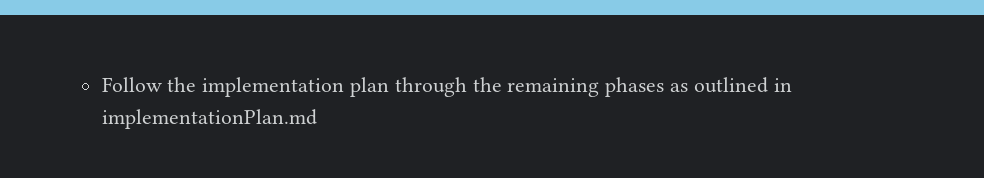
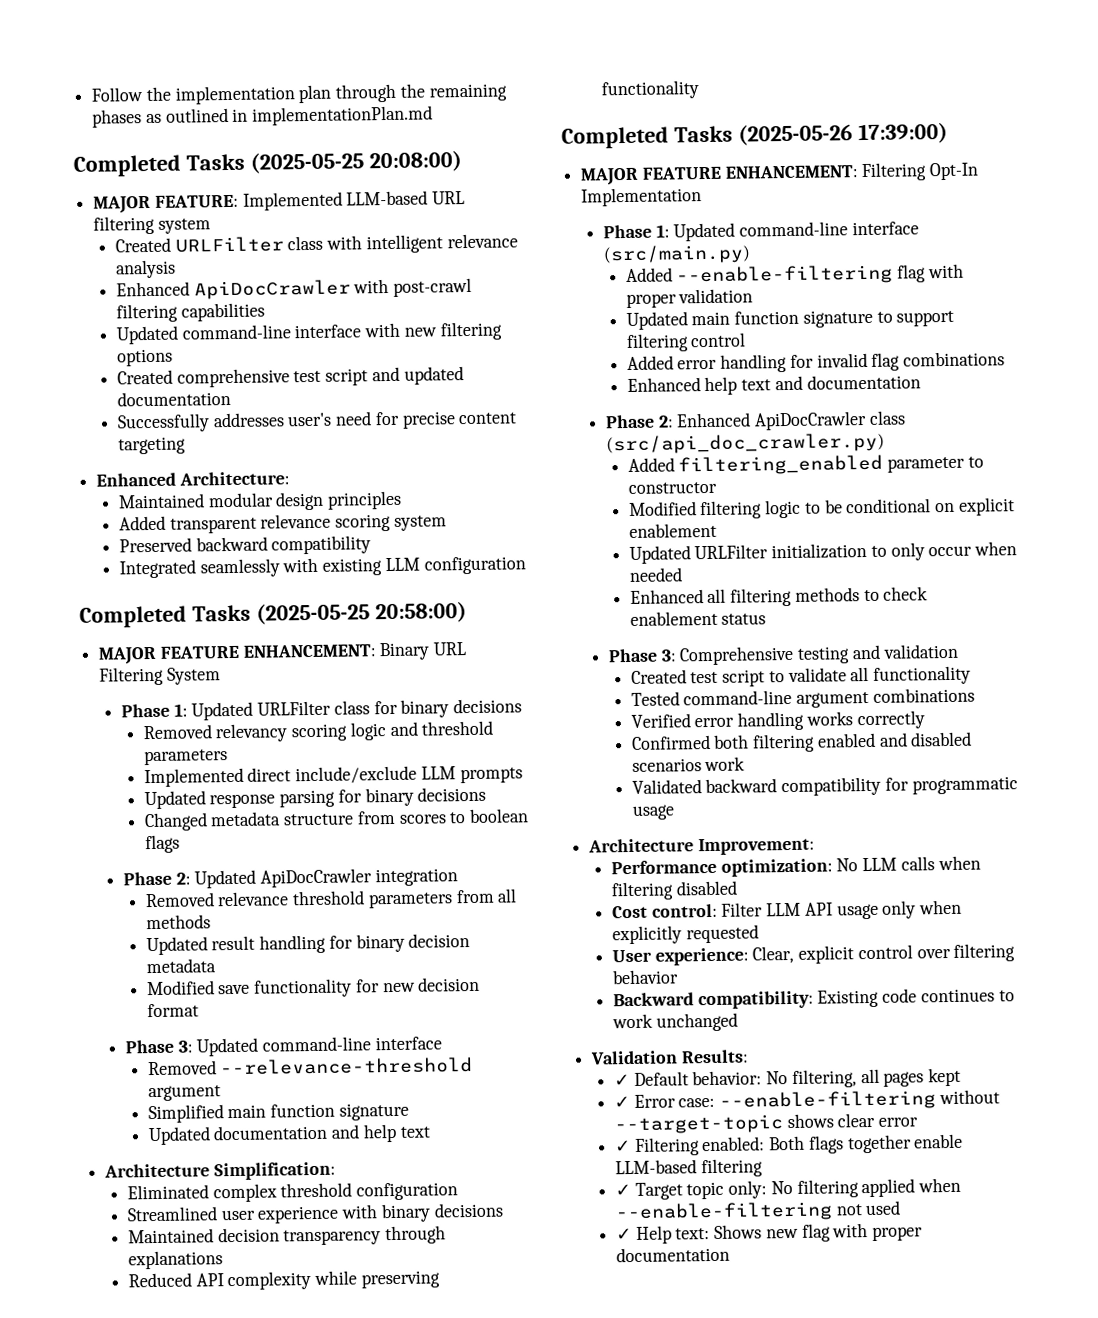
(317, 119) none -> [73,150,462,177] [93,190,466,214] [93,215,211,235] [114,233,518,254] [114,259,176,279] [115,277,473,300] [115,302,265,323] [115,321,502,345] [116,348,173,367] [116,366,464,388] [116,390,231,407] [116,411,518,433] [117,436,186,455] [96,471,290,487] [117,490,403,511] [118,513,447,534] [118,535,372,555] [118,556,526,579] [79,601,467,628] [98,642,467,665] [99,666,221,686] [120,698,523,721] [142,720,494,743] [143,749,228,766] [143,765,523,788] [143,786,487,810] [143,808,529,832] [144,834,180,854] [122,868,458,889] [144,888,518,909] [145,914,211,930] [145,933,471,956] [145,958,216,974] [146,976,481,998] [146,1003,199,1018] [124,1036,442,1057] [147,1056,474,1076] [147,1085,221,1102] [147,1102,409,1124] [147,1123,431,1146] [104,1161,336,1181] [126,1182,459,1203] [126,1202,504,1224] [127,1225,447,1246] [127,1250,223,1270] [127,1270,440,1291] [600,80,699,100] [561,121,948,149] [580,162,980,186] [581,187,703,207] [602,221,919,242] [602,244,751,265] [625,263,964,286] [625,288,754,309] [625,309,955,331] [625,332,747,353] [626,351,1005,373] [626,374,921,396] [604,410,906,431] [605,432,885,455] [627,454,984,476] [627,481,717,494] [628,497,1015,520] [628,522,717,538] [628,541,1017,564] [628,567,683,582] [629,586,929,607] [629,610,767,626] [607,643,959,666] [630,665,971,687] [630,687,975,708] [630,710,925,731] [630,731,973,753] [631,756,746,772] [631,776,1018,797] [631,804,675,820] [588,837,815,856] [610,855,981,877] [610,880,737,901] [611,899,963,920] [611,924,759,945] [611,943,1016,966] [611,969,679,985] [612,988,1015,1010] [611,1012,738,1032] [590,1049,749,1065] [613,1067,962,1088] [613,1089,1000,1111] [613,1112,919,1135] [614,1133,964,1156] [614,1158,763,1178] [614,1177,962,1200] [614,1200,902,1223] [615,1223,924,1244] [615,1246,730,1263] // Completed Tasks (2025-05-25 20:08:00) // MAJOR FEATURE: Implemented LLM-based URL filtering system // Created URLFilter class with intelligent relevance analysis // Enhanced ApiDocCrawler with post-crawl filtering capabilities // Updated command-line interface with new filtering options // Created comprehensive test script and updated documentation // Successfully addresses user's need for precise content targeting // Enhanced Architecture: // Maintained modular design principles // Added transparent relevance scoring system // Preserved backward compatibility // Integrated seamlessly with existing LLM configuration // Completed Tasks (2025-05-25 20:58:00) // MAJOR FEATURE ENHANCEMENT: Binary URL Filtering System // Phase 1: Updated URLFilter class for binary decisions // Removed relevancy scoring logic and threshold parameters // Implemented direct include/exclude LLM prompts // Updated response parsing for binary decisions // Changed metadata structure from scores to boolean flags // Phase 2: Updated ApiDocCrawler integration // Removed relevance threshold parameters from all methods // Updated result handling for binary decision metadata // Modified save functionality for new decision format // Phase 3: Updated command-line interface // Removed --relevance-threshold argument // Simplified main function signature // Updated documentation and help text // Architecture Simplification: // Eliminated complex threshold configuration // Streamlined user experience with binary decisions // Maintained decision transparency through explanations // Reduced API complexity while preserving functionality // Completed Tasks (2025-05-26 17:39:00) // MAJOR FEATURE ENHANCEMENT: Filtering Opt-In Implementation // Phase 1: Updated command-line interface (src/main.py) // Added --enable-filtering flag with proper validation // Updated main function signature to support filtering control // Added error handling for invalid flag combinations // Enhanced help text and documentation // Phase 2: Enhanced ApiDocCrawler class (src/api_doc_crawler.py) // Added filtering_enabled parameter to constructor // Modified filtering logic to be conditional on explicit enablement // Updated URLFilter initialization to only occur when needed // Enhanced all filtering methods to check enablement status // Phase 3: Comprehensive testing and validation // Created test script to validate all functionality // Tested command-line argument combinations // Verified error handling works correctly // Confirmed both filtering enabled and disabled scenarios work // Validated backward compatibility for programmatic usage // Architecture Improvement: // Performance optimization: No LLM calls when filtering disabled // Cost control: Filter LLM API usage only when explicitly requested // User experience: Clear, explicit control over filtering behavior // Backward compatibility: Existing code continues to work unchanged // Validation Results: // ✓ Default behavior: No filtering, all pages kept // ✓ Error case: --enable-filtering without --target-topic shows clear error // ✓ Filtering enabled: Both flags together enable LLM-based filtering // ✓ Target topic only: No filtering applied when --enable-filtering not used // ✓ Help text: Shows new flag with proper documentation

